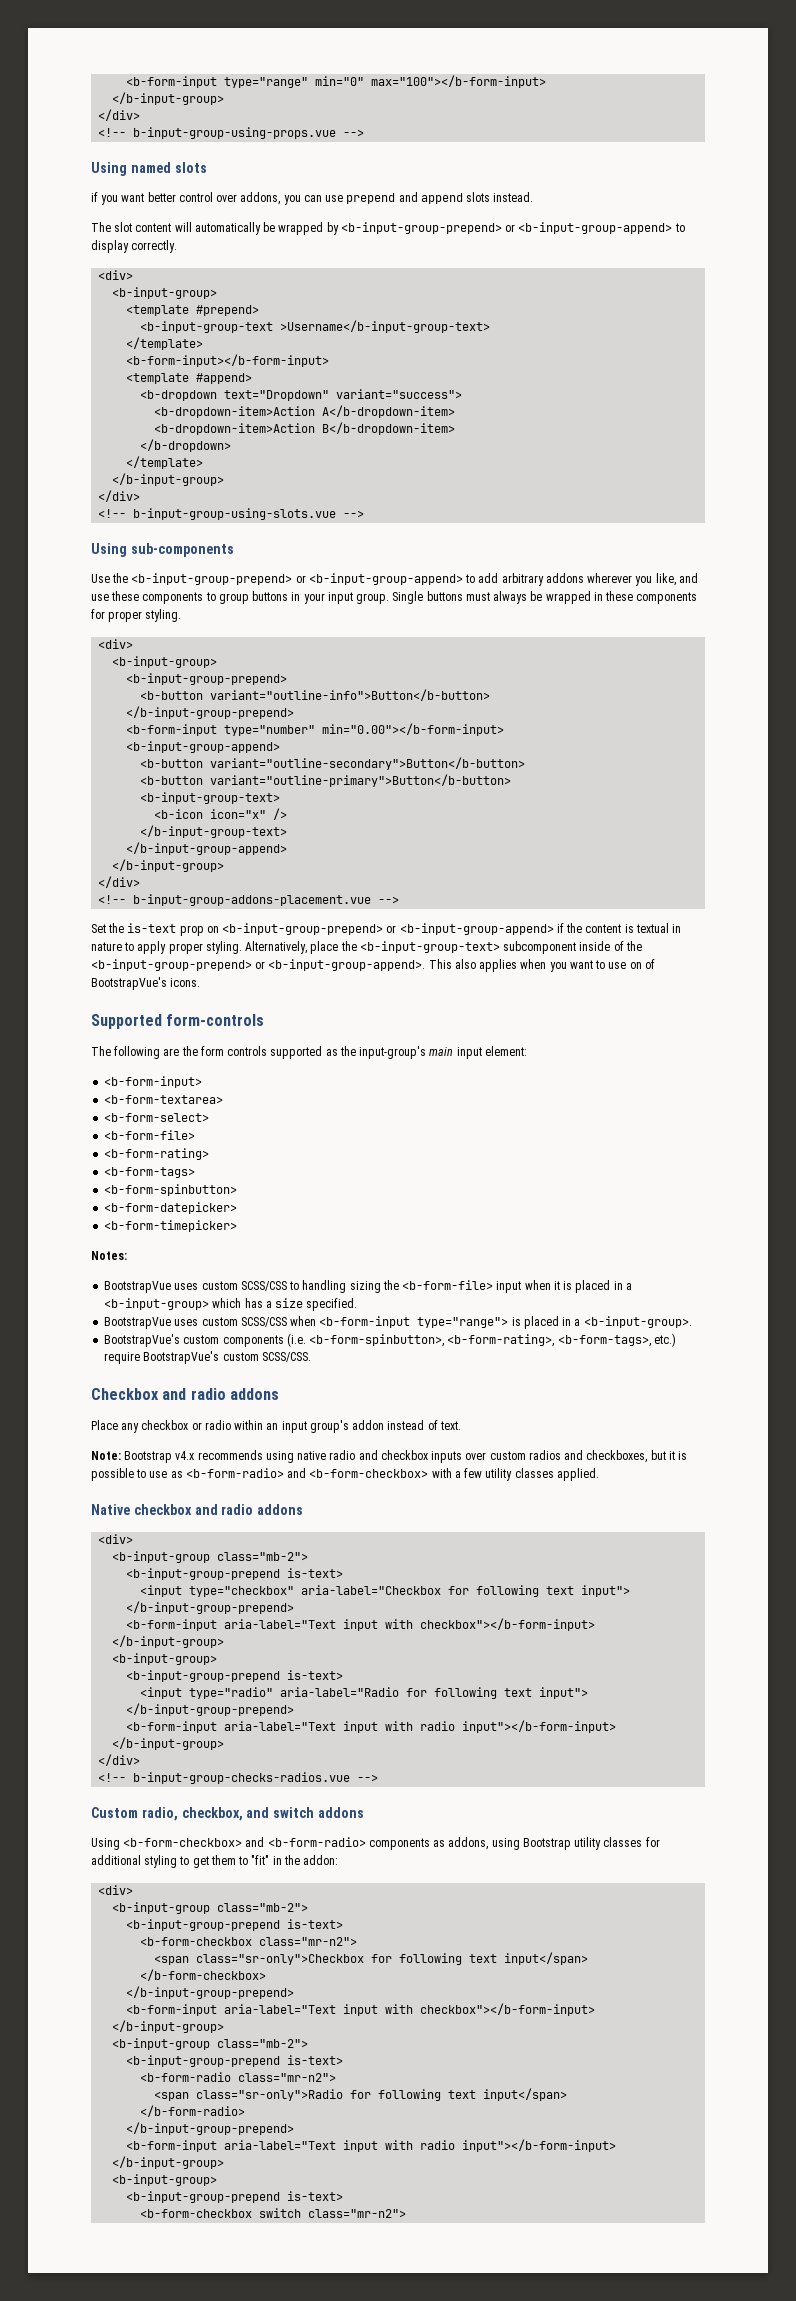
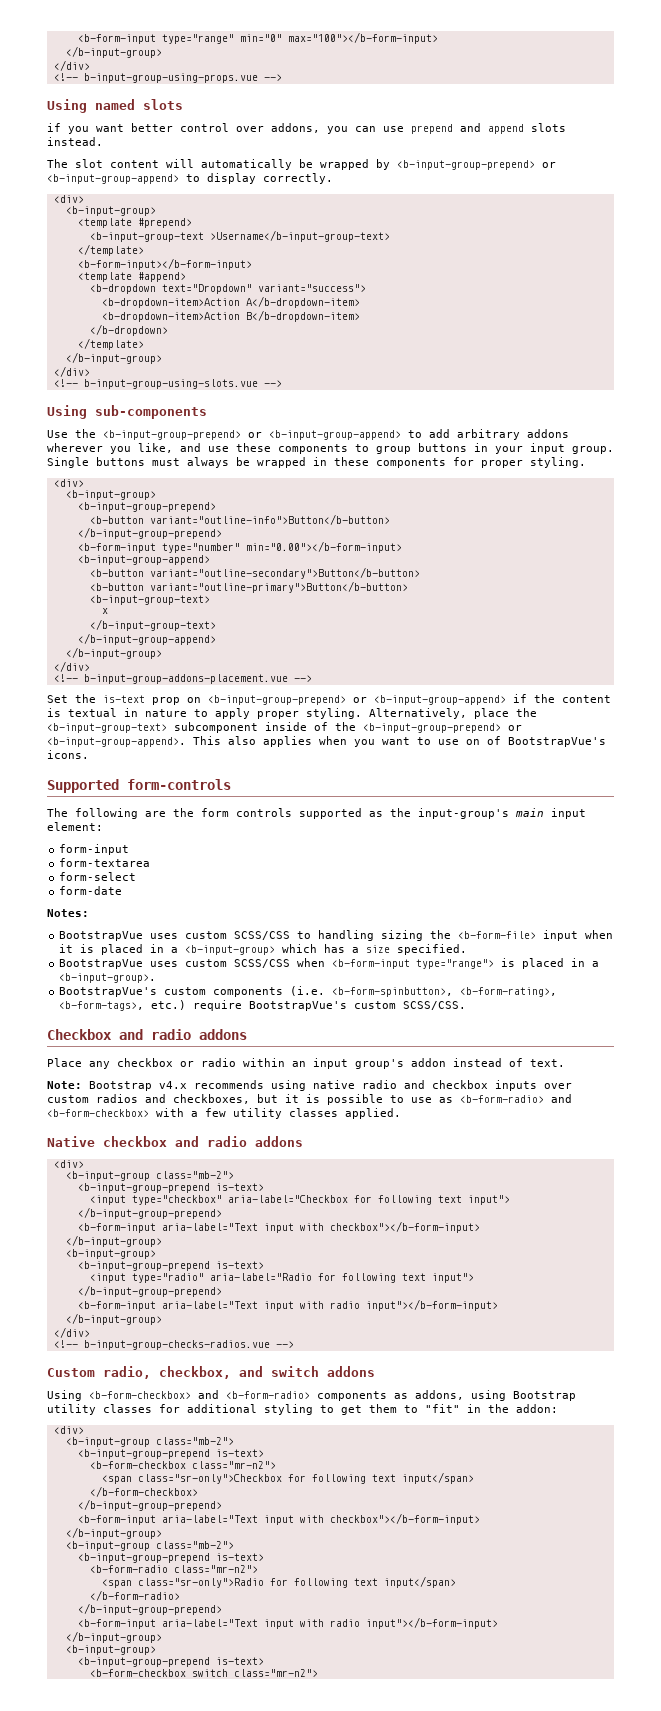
[154,808,288,820] <b-icon icon="x" /> -> [101,608,108,614] x
[104,1076,203,1088] [104,1095,224,1104] [104,1113,210,1122] [104,1130,196,1140] [104,1148,210,1160] [104,1167,196,1178] [104,1184,238,1196] [104,1202,238,1214] [104,1220,238,1232] <b-form-input> // <b-form-textarea> // <b-form-select> // <b-form-file> // <b-form-rating> // <b-form-tags> // <b-form-spinbutton> // <b-form-datepicker> // <b-form-timepicker> -> [59,844,130,855] [59,858,151,867] [59,872,137,881] [59,886,123,895] form-input // form-textarea // form-select // form-date

